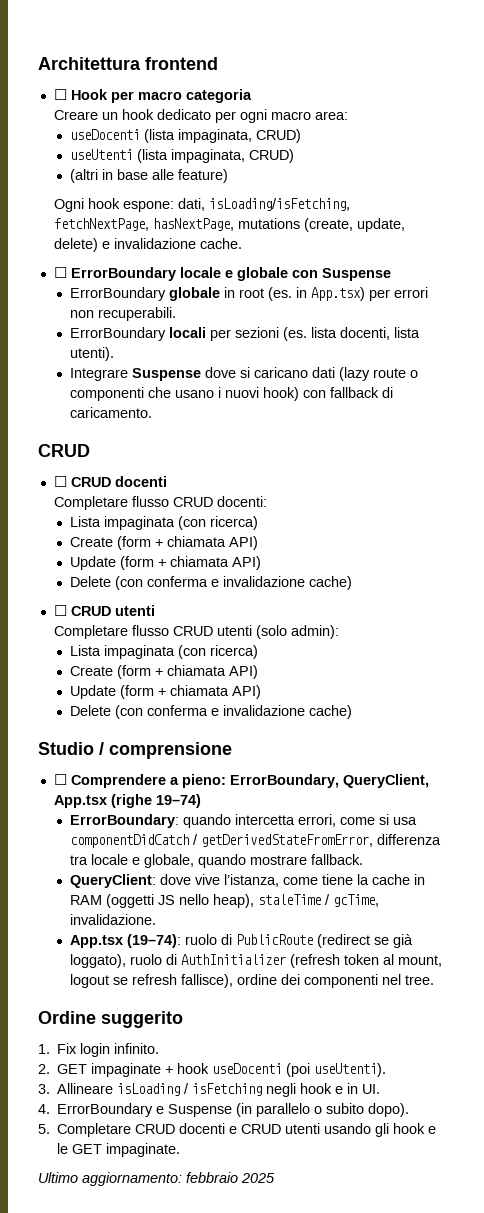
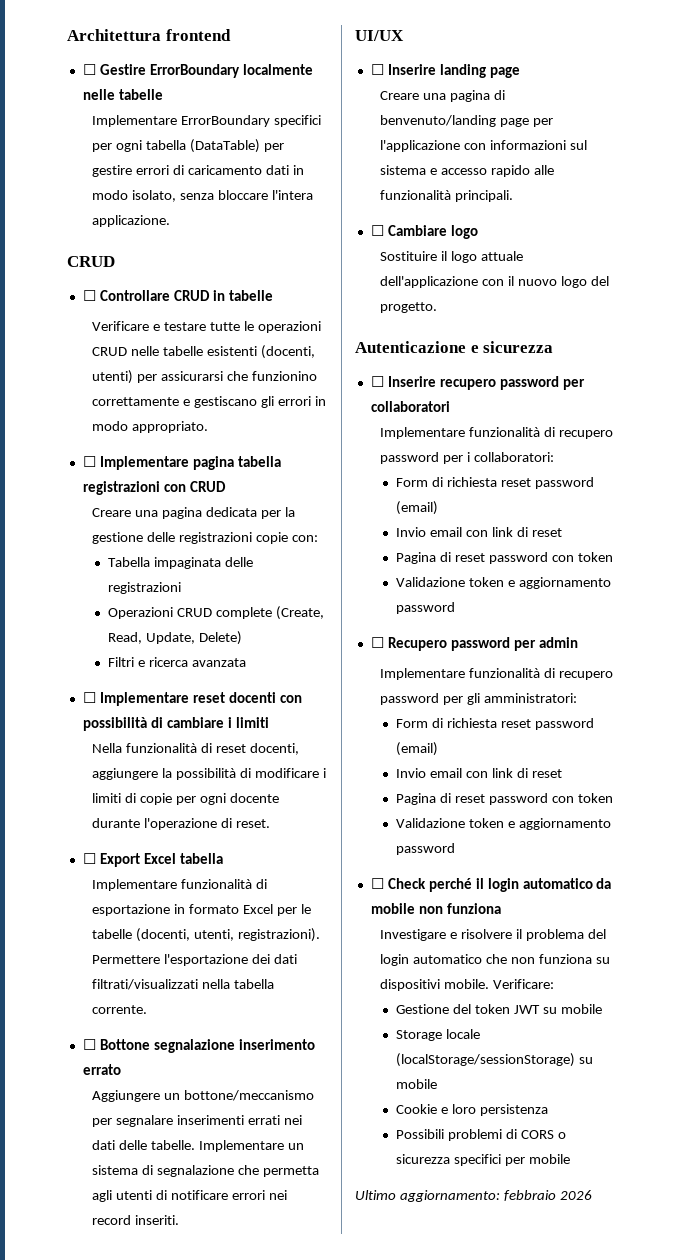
[70,89,252,103] [54,109,349,123] [70,129,302,143] [70,149,295,163] [70,169,229,183] [54,198,351,212] [54,218,406,232] [54,238,243,252] [53,267,391,281] [70,287,429,301] [70,307,177,321] [70,327,421,341] [70,347,115,361] [70,367,419,381] [70,387,394,401] [70,407,153,418] [38,444,90,457] [53,476,167,487] [54,496,268,510] [70,516,259,530] [70,536,259,550] [70,556,262,570] [70,576,353,590] [53,605,155,616] [54,625,340,639] [70,645,259,659] [70,665,259,679] [70,685,262,699] [70,705,353,719] [38,742,232,759] [53,774,429,788] [53,794,201,808] [70,814,418,828] [70,834,442,848] [70,854,364,868] [70,874,426,888] [70,894,380,908] [70,914,157,925] [70,934,414,948] [70,954,443,968] [70,974,435,988] [38,1011,183,1028] [38,1043,160,1057] [38,1063,387,1077] [38,1083,381,1097] [38,1103,410,1117] [38,1123,437,1137] [57,1143,181,1157] Hook per macro categoria // Creare un hook dedicato per ogni macro area: // useDocenti (lista impaginata, CRUD) // useUtenti (lista impaginata, CRUD) // (altri in base alle feature) // Ogni hook espone: dati, isLoading/isFetching, fetchNextPage, hasNextPage, mutations (create, update, delete) e invalidazione cache. // ☐ ErrorBoundary locale e globale con Suspense // ErrorBoundary globale in root (es. in App.tsx) per errori non recuperabili. // ErrorBoundary locali per sezioni (es. lista docenti, lista utenti). // Integrare Suspense dove si caricano dati (lazy route o componenti che usano i nuovi hook) con fallback di caricamento. // CRUD // ☐ CRUD docenti // Completare flusso CRUD docenti: // Lista impaginata (con ricerca) // Create (form + chiamata API) // Update (form + chiamata API) // Delete (con conferma e invalidazione cache) // ☐ CRUD utenti // Completare flusso CRUD utenti (solo admin): // Lista impaginata (con ricerca) // Create (form + chiamata API) // Update (form + chiamata API) // Delete (con conferma e invalidazione cache) // Studio / comprensione // ☐ Comprendere a pieno: ErrorBoundary, QueryClient, App.tsx (righe 19–74) // ErrorBoundary: quando intercetta errori, come si usa componentDidCatch / getDerivedStateFromError, differenza tra locale e globale, quando mostrare fallback. // QueryClient: dove vive l’istanza, come tiene la cache in RAM (oggetti JS nello heap), staleTime / gcTime, invalidazione. // App.tsx (19–74): ruolo di PublicRoute (redirect se già loggato), ruolo di AuthInitializer (refresh token al mount, logout se refresh fallisce), ordine dei componenti nel tree. // Ordine suggerito // 1. Fix login infinito. // 2. GET impaginate + hook useDocenti (poi useUtenti). // 3. Allineare isLoading / isFetching negli hook e in UI. // 4. ErrorBoundary e Suspense (in parallelo o subito dopo). // 5. Completare CRUD docenti e CRUD utenti usando gli hook e le GET impaginate. -> [99,64,313,78] [82,89,163,100] [92,115,322,127] [92,139,284,153] [92,165,304,177] [92,190,313,202] [92,215,171,227] [67,256,115,267] [82,290,273,301] [92,321,321,333] [92,345,315,359] [92,370,317,384] [92,396,326,408] [92,421,209,433] [82,456,281,470] [82,481,226,495] [92,507,295,519] [92,532,318,544] [108,557,254,569] [108,582,182,594] [108,606,325,620] [108,631,243,645] [108,657,247,667] [82,692,302,706] [82,717,269,731] [92,743,299,755] [92,768,326,780] [92,793,279,805] [92,818,271,830] [82,853,223,867] [92,879,268,891] [92,904,311,916] [92,928,321,942] [92,954,298,966] [92,979,275,990] [92,1005,148,1014] [82,1039,315,1053] [82,1064,121,1075] [92,1090,315,1102] [92,1115,302,1127] [92,1140,304,1152] [92,1165,319,1177] [92,1190,287,1202] [92,1215,180,1225] [355,30,404,41] [370,64,520,78] [380,90,506,102] [380,115,554,127] [380,140,588,152] [380,165,554,177] [380,190,514,202] [370,225,478,239] [380,251,524,263] [380,276,609,288] [380,302,438,313] [355,341,554,353] [370,376,585,390] [370,401,450,412] [380,427,614,439] [380,452,555,464] [396,477,594,489] [396,501,439,515] [396,527,562,537] [396,552,613,564] [396,577,612,589] [396,602,456,614] [370,637,578,651] [380,668,614,680] [380,693,578,705] [396,718,594,730] [396,742,439,756] [396,768,562,778] [396,793,613,805] [396,818,612,830] [396,843,456,855] [370,878,612,892] [370,903,501,914] [380,929,606,941] [380,954,610,966] [380,979,555,991] [396,1004,602,1014] [396,1029,481,1041] [396,1053,594,1067] [396,1079,438,1089] [396,1104,549,1116] [396,1129,566,1141] [396,1154,571,1166] Gestire ErrorBoundary localmente nelle tabelle // Implementare ErrorBoundary specifici per ogni tabella (DataTable) per gestire errori di caricamento dati in modo isolato, senza bloccare l'intera applicazione. // CRUD // ☐ Controllare CRUD in tabelle // Verificare e testare tutte le operazioni CRUD nelle tabelle esistenti (docenti, utenti) per assicurarsi che funzionino correttamente e gestiscano gli errori in modo appropriato. // ☐ Implementare pagina tabella registrazioni con CRUD // Creare una pagina dedicata per la gestione delle registrazioni copie con: // Tabella impaginata delle registrazioni // Operazioni CRUD complete (Create, Read, Update, Delete) // Filtri e ricerca avanzata // ☐ Implementare reset docenti con possibilità di cambiare i limiti // Nella funzionalità di reset docenti, aggiungere la possibilità di modificare i limiti di copie per ogni docente durante l'operazione di reset. // ☐ Export Excel tabella // Implementare funzionalità di esportazione in formato Excel per le tabelle (docenti, utenti, registrazioni). Permettere l'esportazione dei dati filtrati/visualizzati nella tabella corrente. // ☐ Bottone segnalazione inserimento errato // Aggiungere un bottone/meccanismo per segnalare inserimenti errati nei dati delle tabelle. Implementare un sistema di segnalazione che permetta agli utenti di notificare errori nei record inseriti. // UI/UX // ☐ Inserire landing page // Creare una pagina di benvenuto/landing page per l'applicazione con informazioni sul sistema e accesso rapido alle funzionalità principali. // ☐ Cambiare logo // Sostituire il logo attuale dell'applicazione con il nuovo logo del progetto. // Autenticazione e sicurezza // ☐ Inserire recupero password per collaboratori // Implementare funzionalità di recupero password per i collaboratori: // Form di richiesta reset password (email) // Invio email con link di reset // Pagina di reset password con token // Validazione token e aggiornamento password // ☐ Recupero password per admin // Implementare funzionalità di recupero password per gli amministratori: // Form di richiesta reset password (email) // Invio email con link di reset // Pagina di reset password con token // Validazione token e aggiornamento password // ☐ Check perché il login automatico da mobile non funziona // Investigare e risolvere il problema del login automatico che non funziona su dispositivi mobile. Verificare: // Gestione del token JWT su mobile // Storage locale (localStorage/sessionStorage) su mobile // Cookie e loro persistenza // Possibili problemi di CORS o sicurezza specifici per mobile
[241,1173,275,1183] 2025 -> [559,1190,592,1200] 2026

